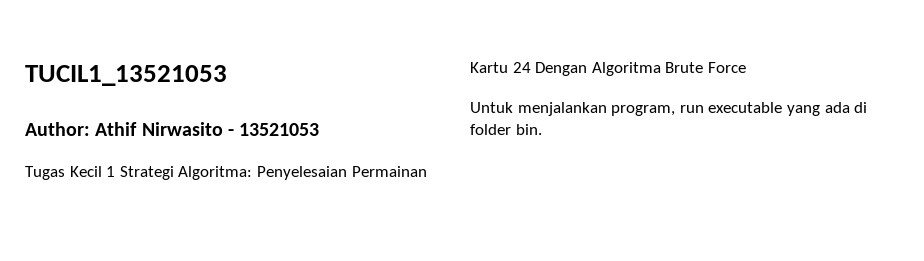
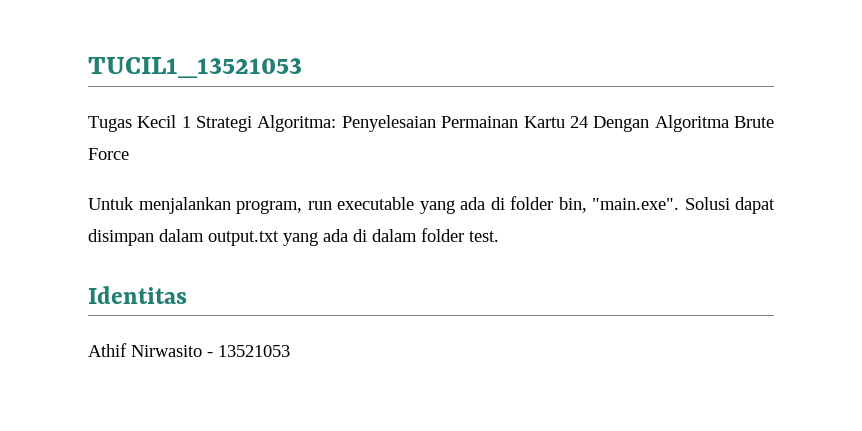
[25,122,320,136] // Author: Athif Nirwasito - 13521053 -> (302, 67) none
[515,124,542,135] bin. -> [558,197,775,214] [88,228,499,246] [88,286,187,304] [88,343,290,357] bin, "main.exe". Solusi dapat disimpan dalam output.txt yang ada di dalam folder test. // Identitas // Athif Nirwasito - 13521053

